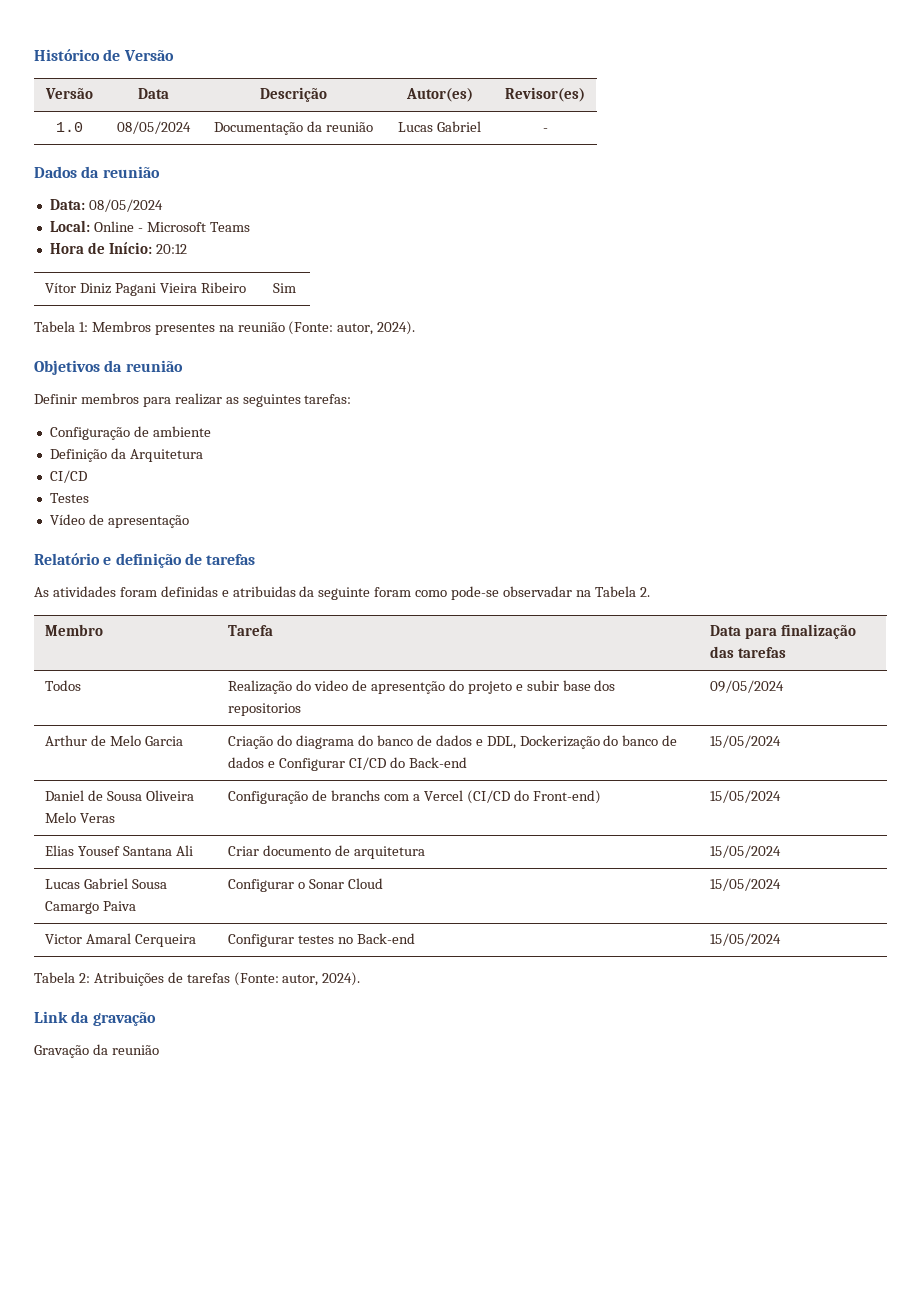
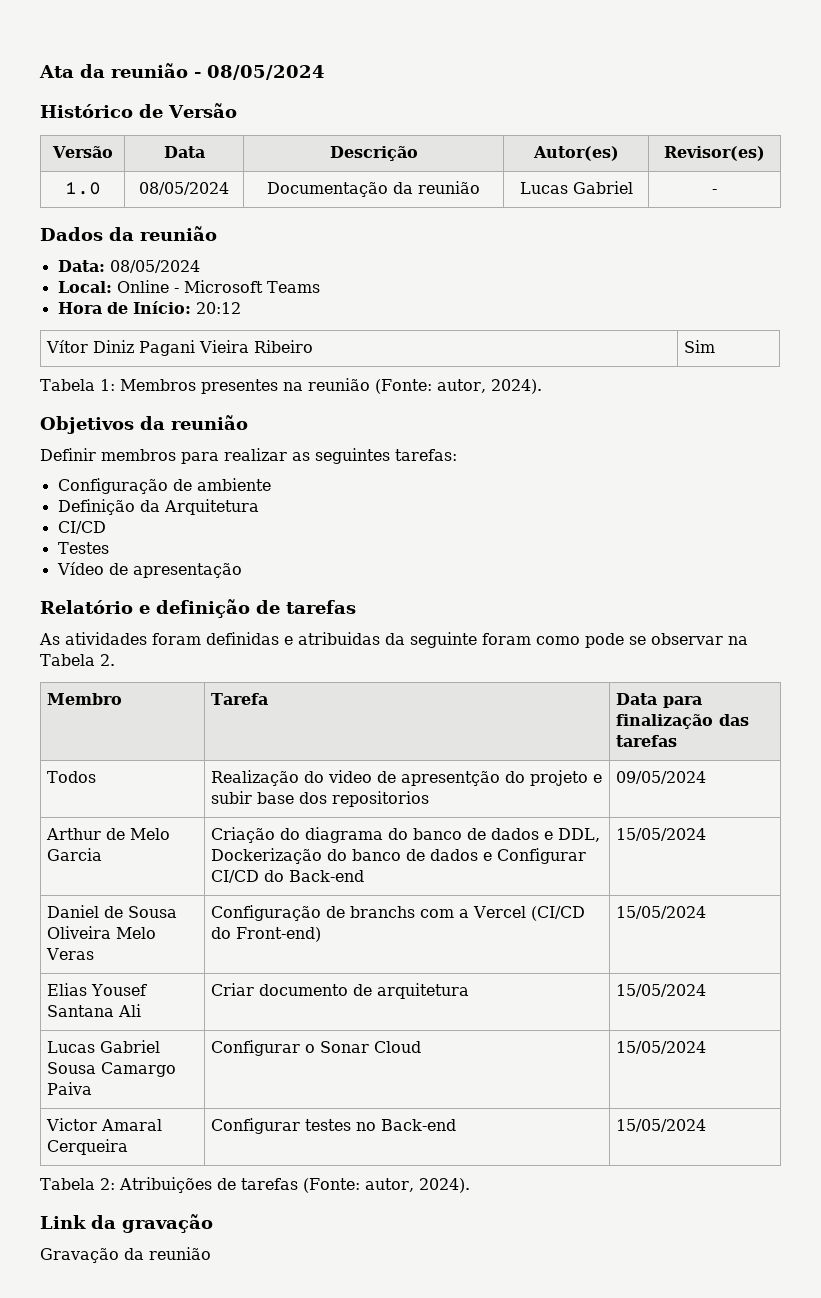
(34, 55) none -> [39,63,325,80] Ata da reunião - 08/05/2024 //
[451,586,573,600] pode-se observadar -> [585,633,723,648] pode se observar

